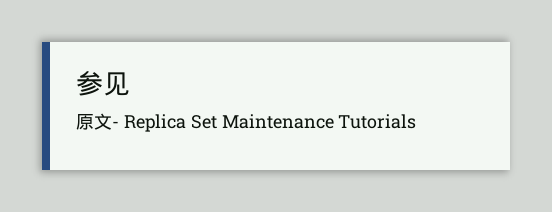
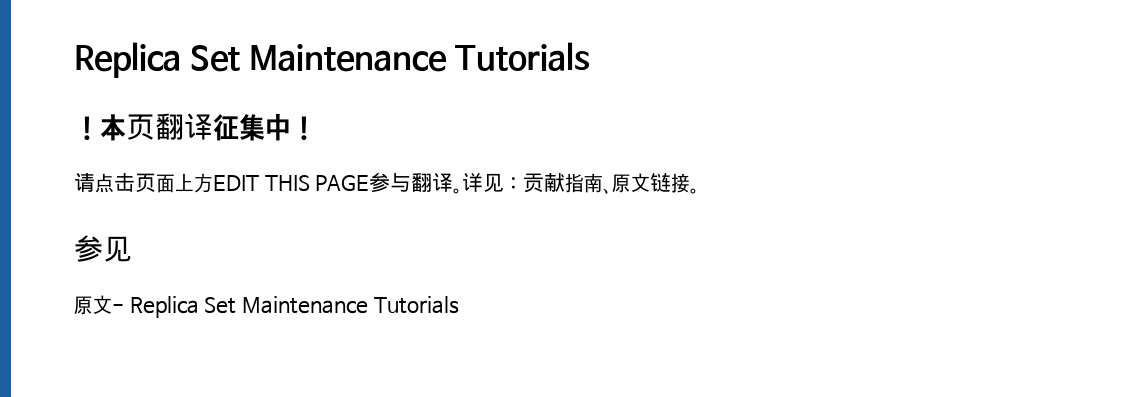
(76, 83) none -> [74,42,590,78] [74,113,317,141] [74,172,700,194] Replica Set Maintenance Tutorials // ！本页翻译征集中！ // 请点击页面上方EDIT THIS PAGE参与翻译。详见：贡献指南、原文链接。 //

